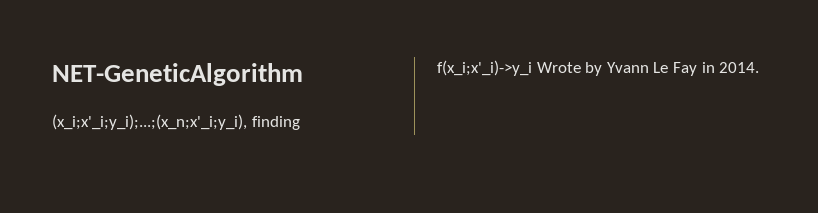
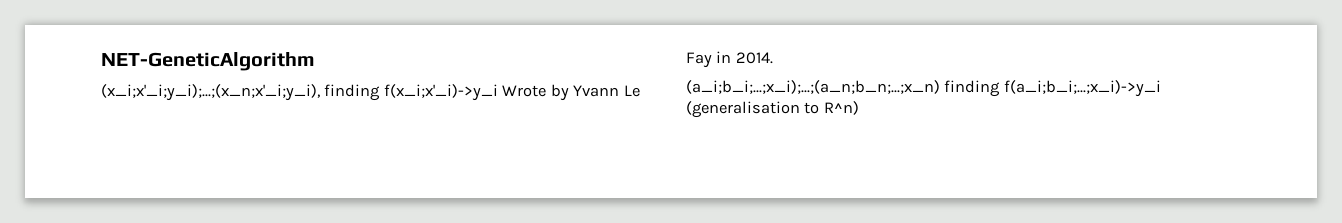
(760, 67) none -> [686,80,1161,97] [686,101,859,118] // (a_i;b_i;...;x_i);...;(a_n;b_n;...;x_n) finding f(a_i;b_i;...;x_i)->y_i (generalisation to R^n)

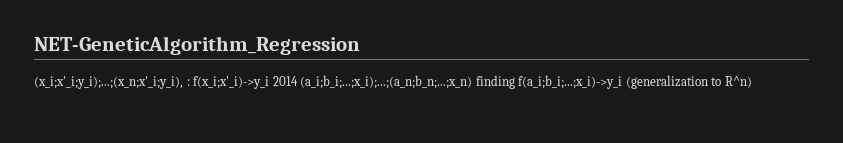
[101,52,315,71] NET-GeneticAlgorithm -> [34,36,360,55] NET-GeneticAlgorithm_Regression
[324,84,640,101] [686,51,773,68] finding f(x_i;x'_i)->y_i Wrote by Yvann Le Fay in 2014. // -> [186,76,298,89] : f(x_i;x'_i)->y_i 2014
[686,101,800,118] (generalisation -> [625,75,708,89] (generalization

